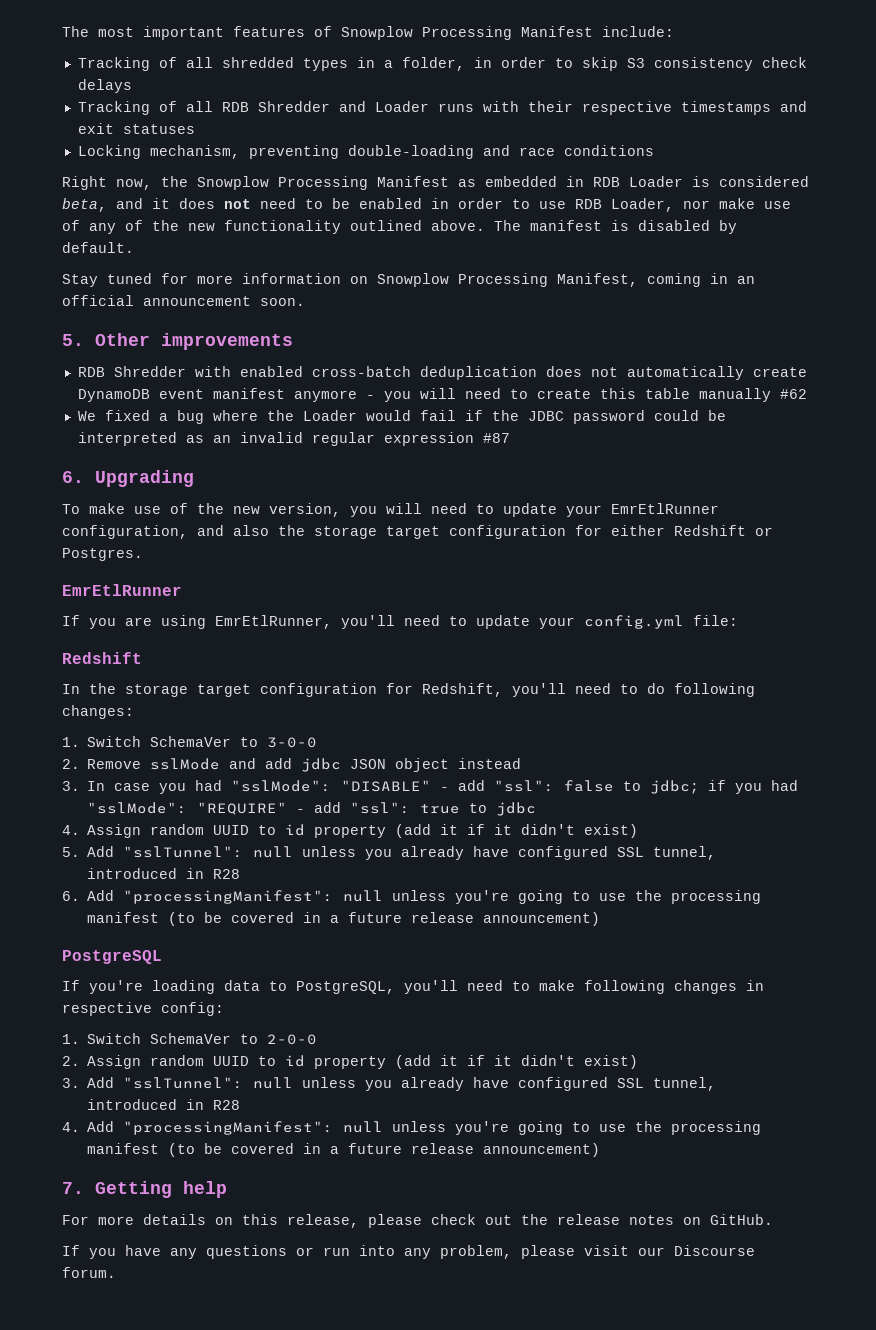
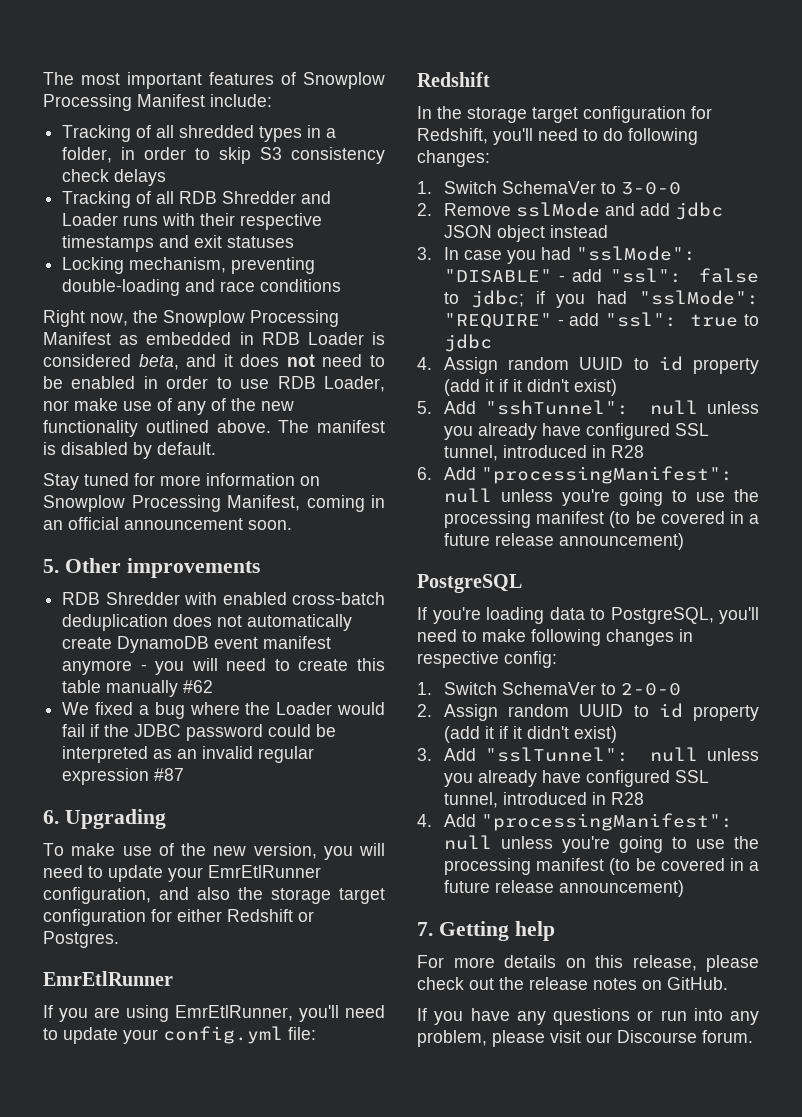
[123,846,244,858] "sslTunnel": -> [484,400,629,415] "sshTunnel":

